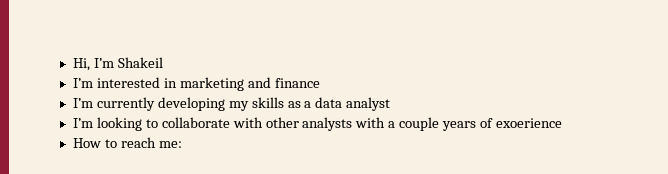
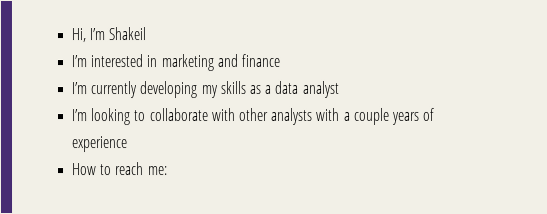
[495,118,562,128] exoerience -> [72,136,129,153] experience

